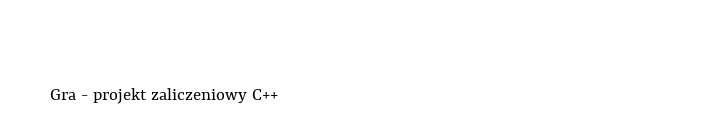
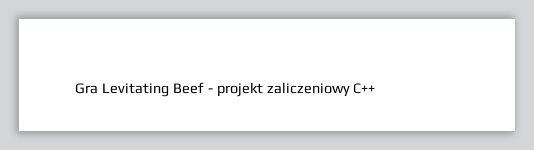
(76, 94) none -> [101,82,204,97] Levitating Beef

